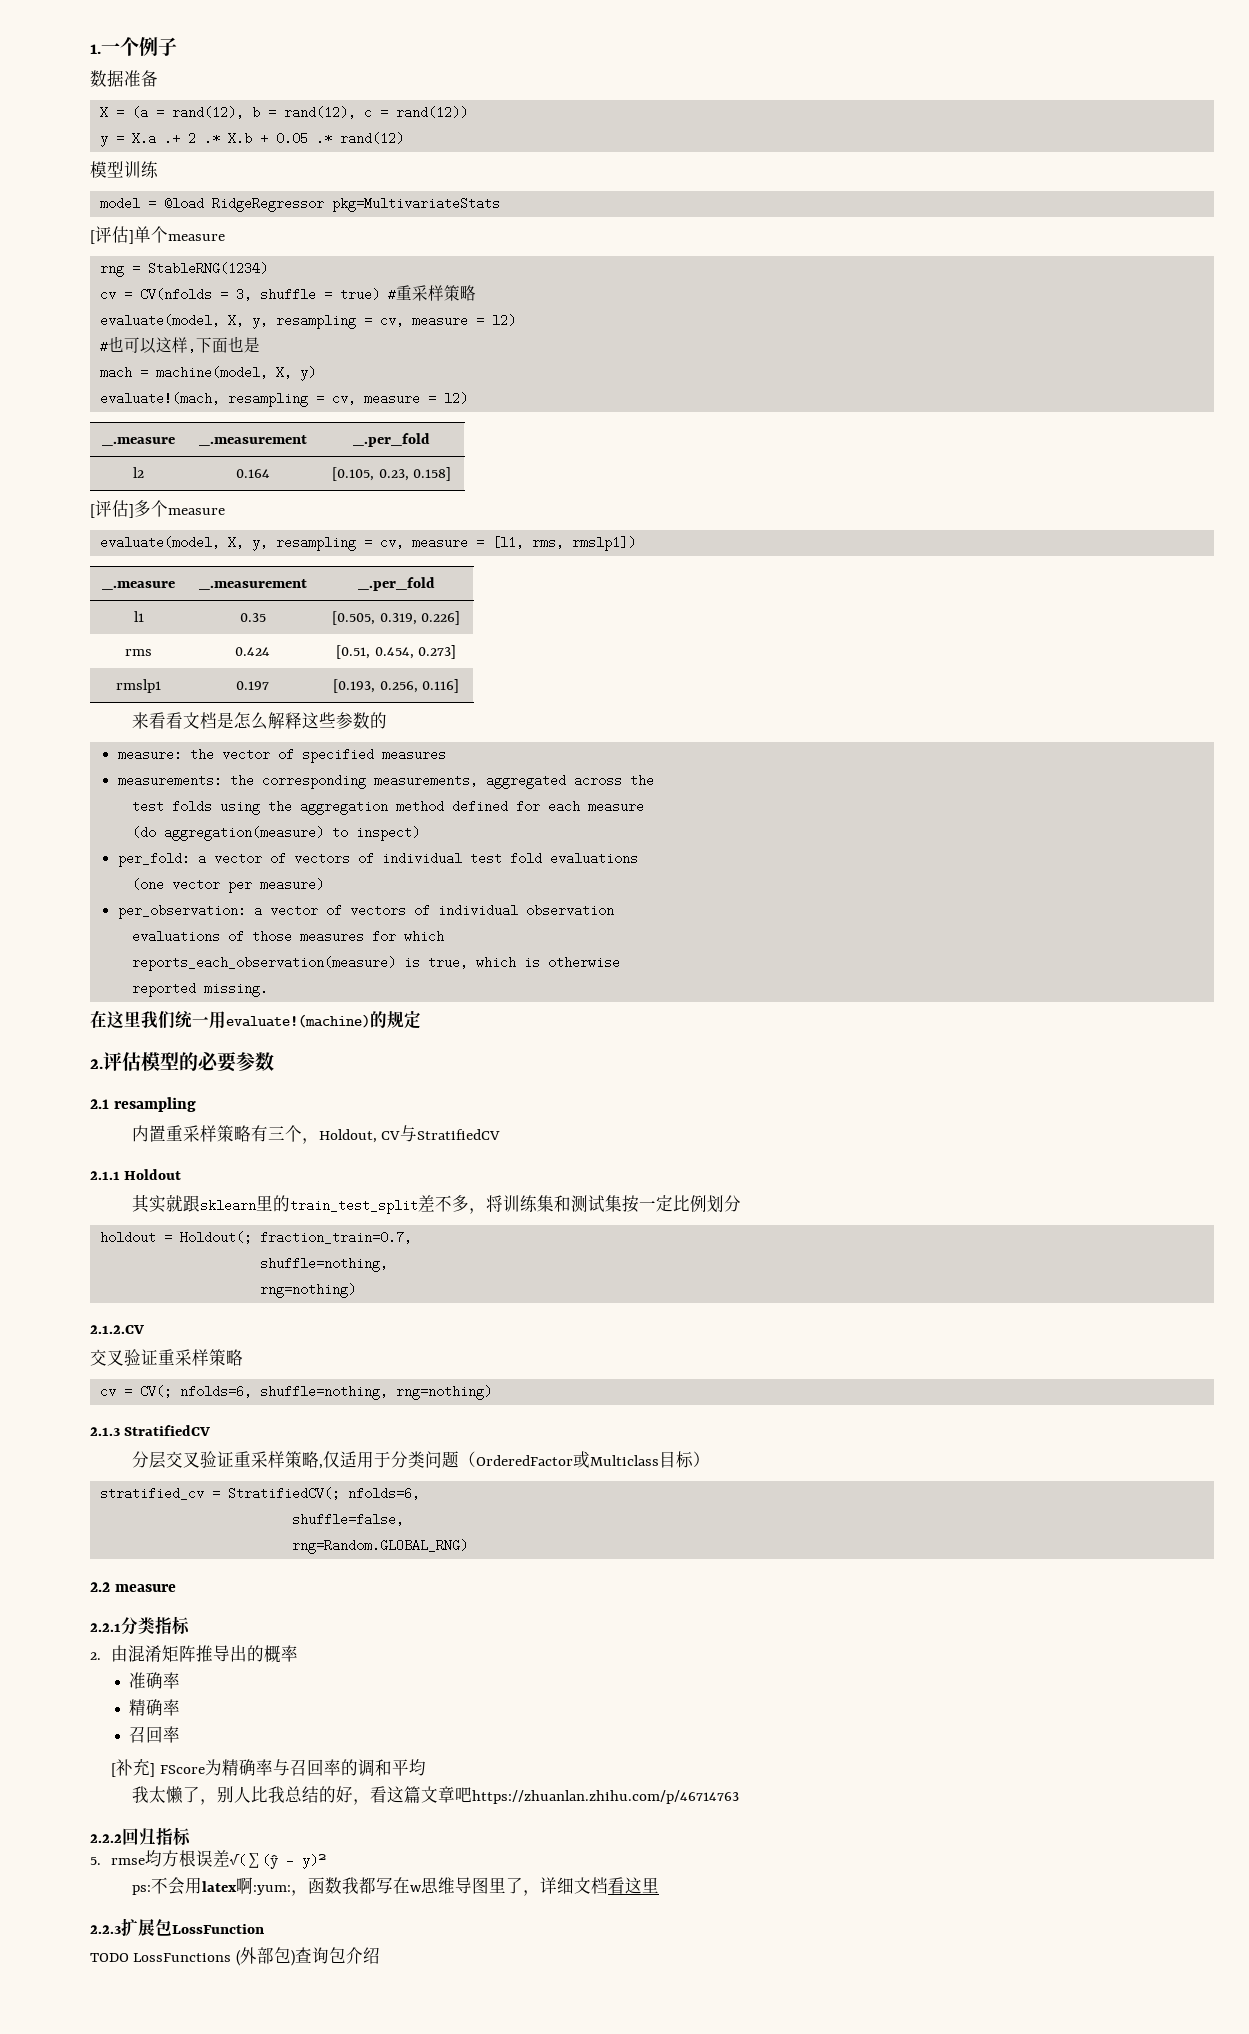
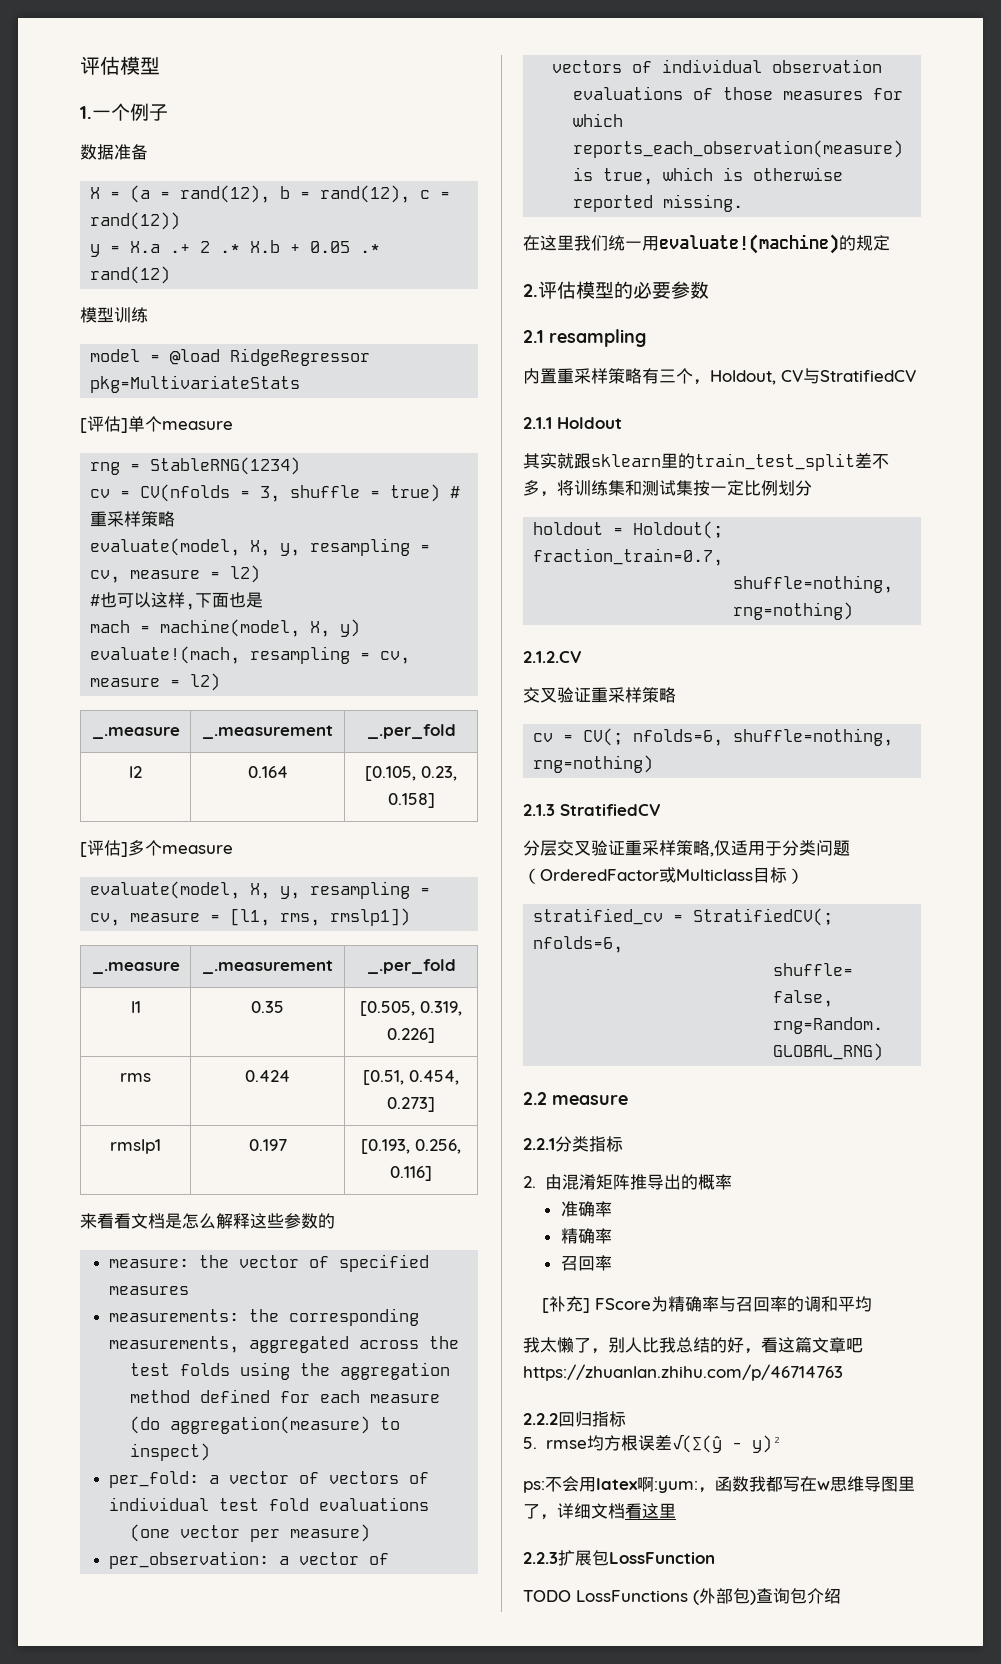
(90, 49) none -> [80,56,160,75] 评估模型 //

